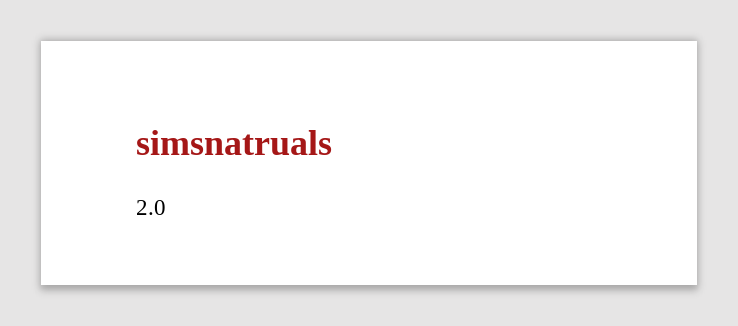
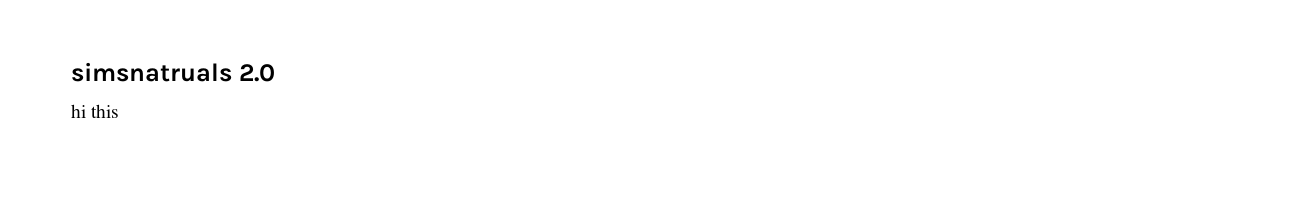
[136,200,166,215] // 2.0 -> [238,64,275,82] [71,104,120,118] 2.0 // hi this

